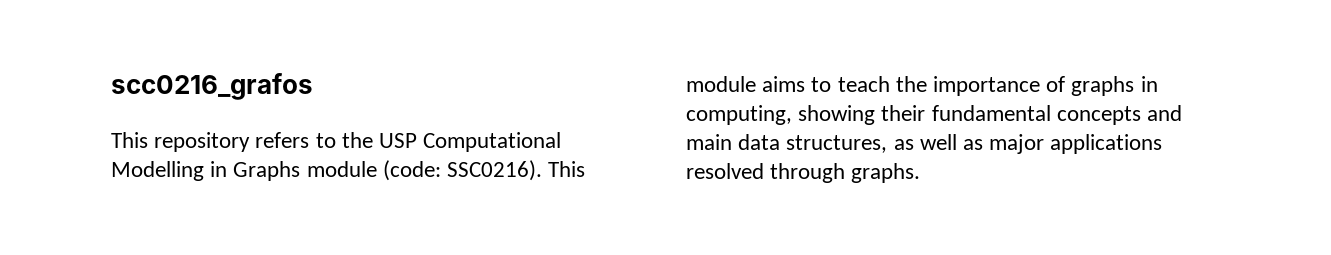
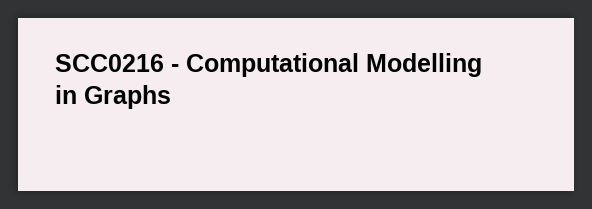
[111,73,313,100] [111,132,562,152] [111,160,586,181] [686,76,1158,96] [686,105,1183,125] [686,134,1163,154] [686,163,921,183] scc0216_grafos // This repository refers to the USP Computational Modelling in Graphs module (code: SSC0216). This module aims to teach the importance of graphs in computing, showing their fundamental concepts and main data structures, as well as major applications resolved through graphs. -> [55,53,482,77] [55,85,171,109] SCC0216 - Computational Modelling in Graphs

